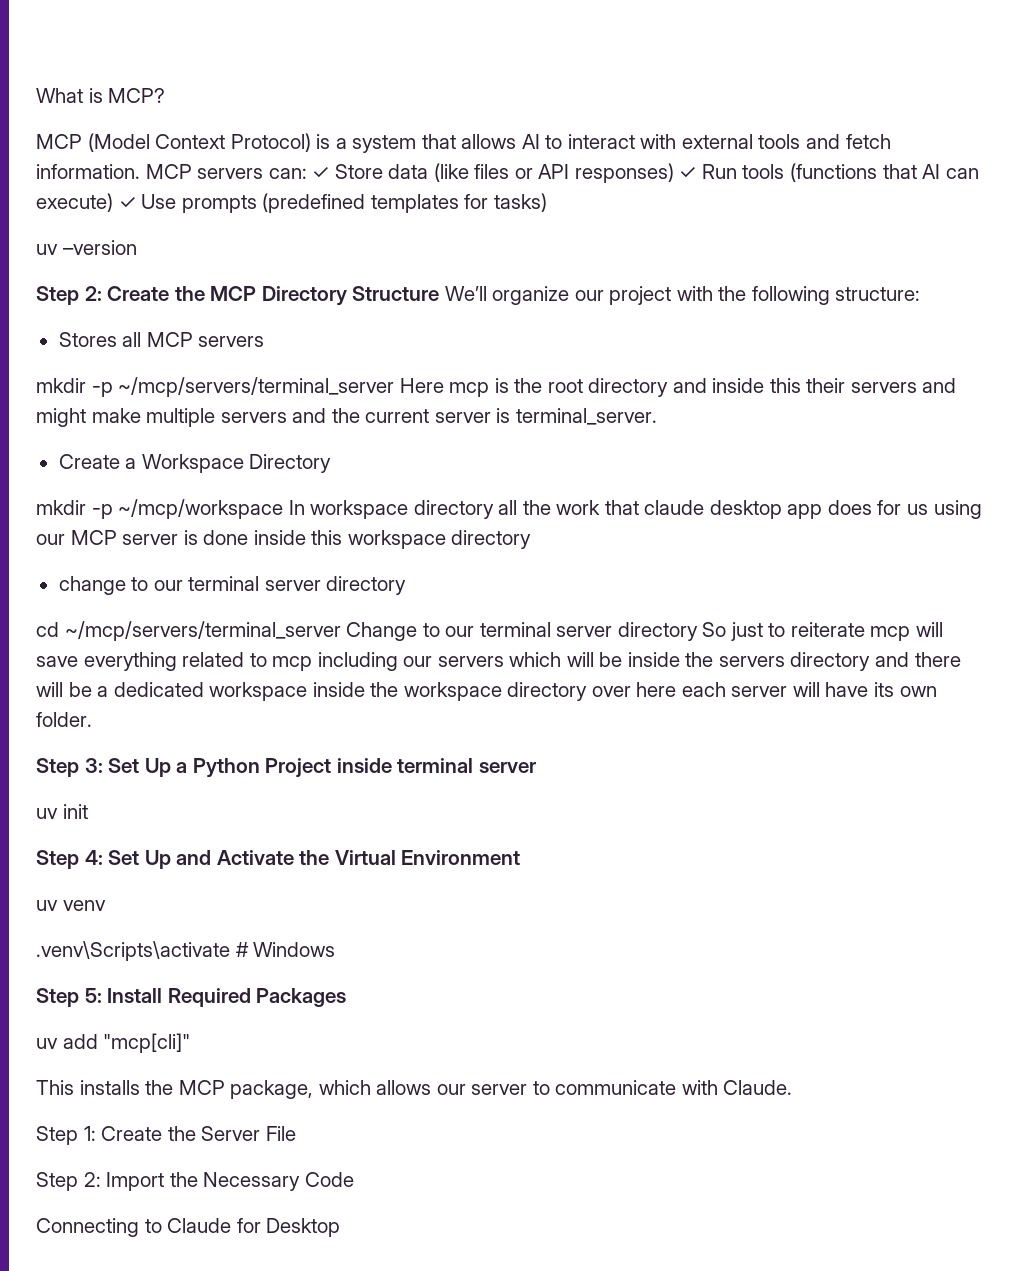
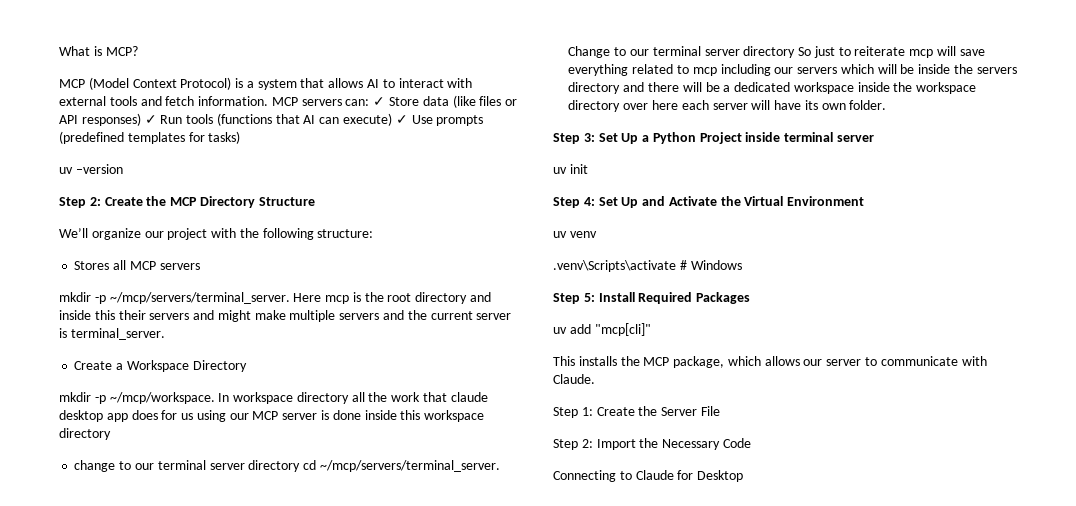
(440, 293) none -> (315, 201) //
[118,377,395,397] ~/mcp/servers/terminal_server -> [109,292,290,304] ~/mcp/servers/terminal_server.
[118,499,284,519] ~/mcp/workspace -> [109,392,215,404] ~/mcp/workspace.
[36,621,341,641] // cd ~/mcp/servers/terminal_server -> [303,460,500,472] cd ~/mcp/servers/terminal_server.

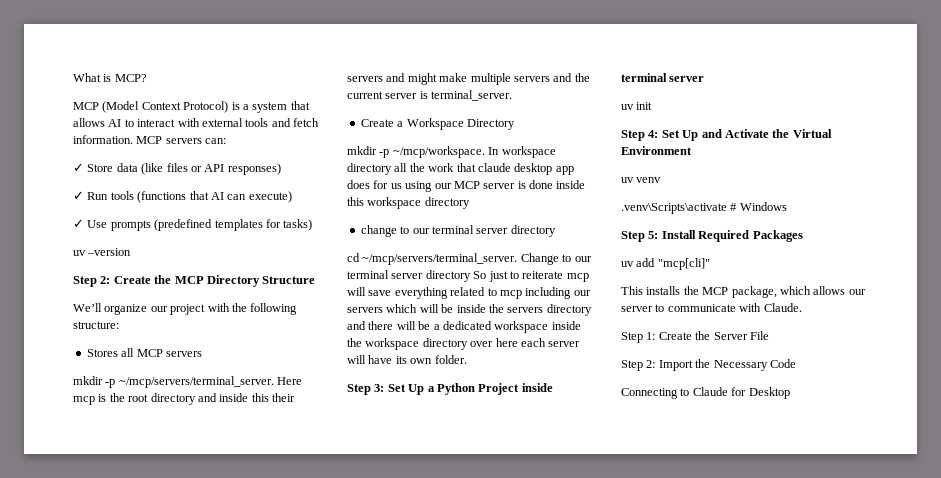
(370, 102) none -> (227, 141) //
(141, 119) none -> (281, 169) //
(393, 119) none -> (292, 197) //
(301, 466) none -> (556, 231) //

